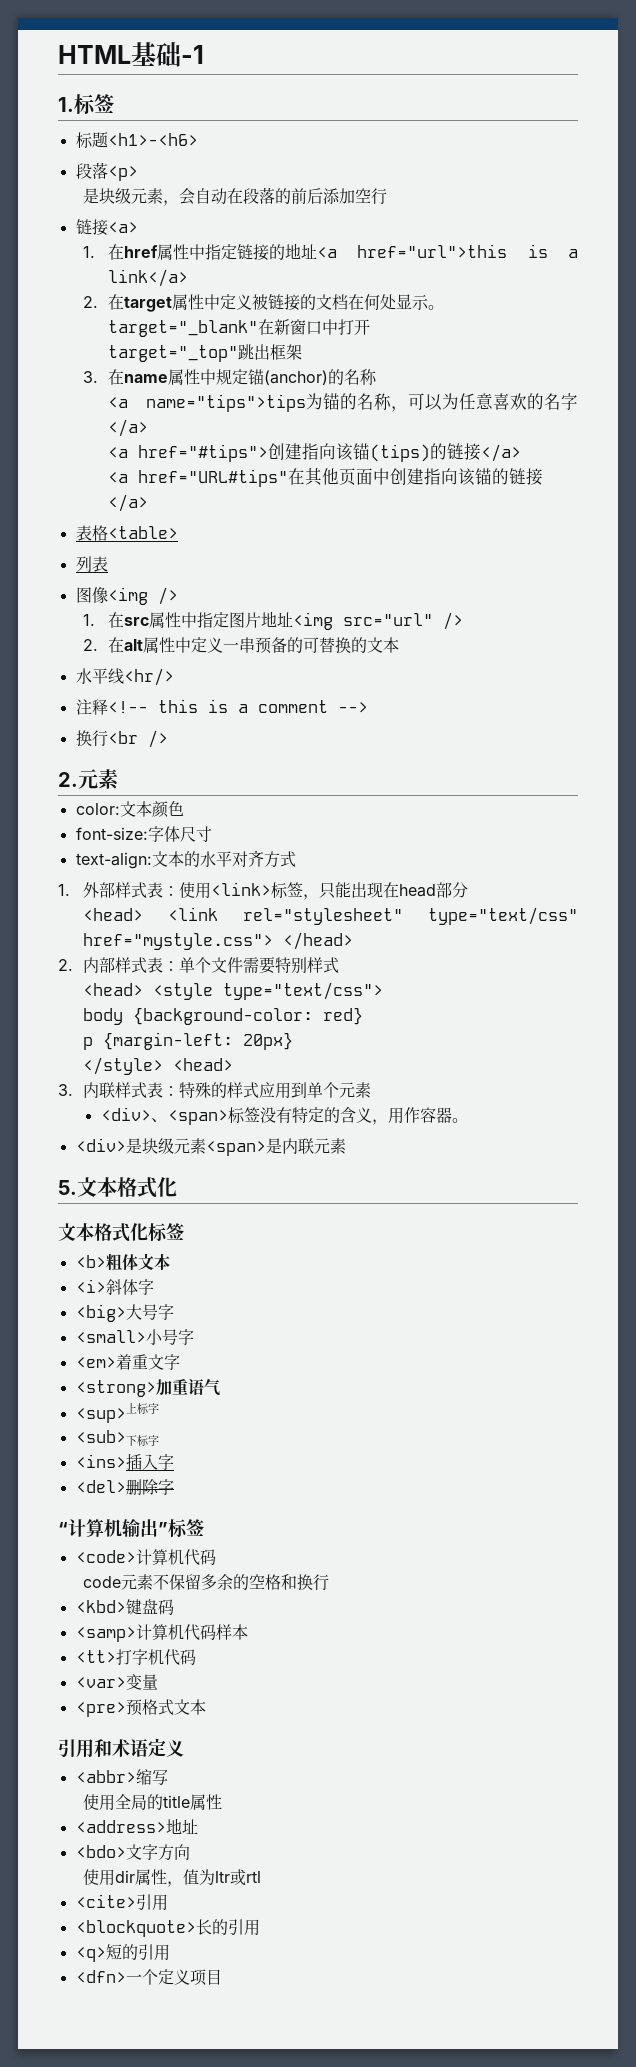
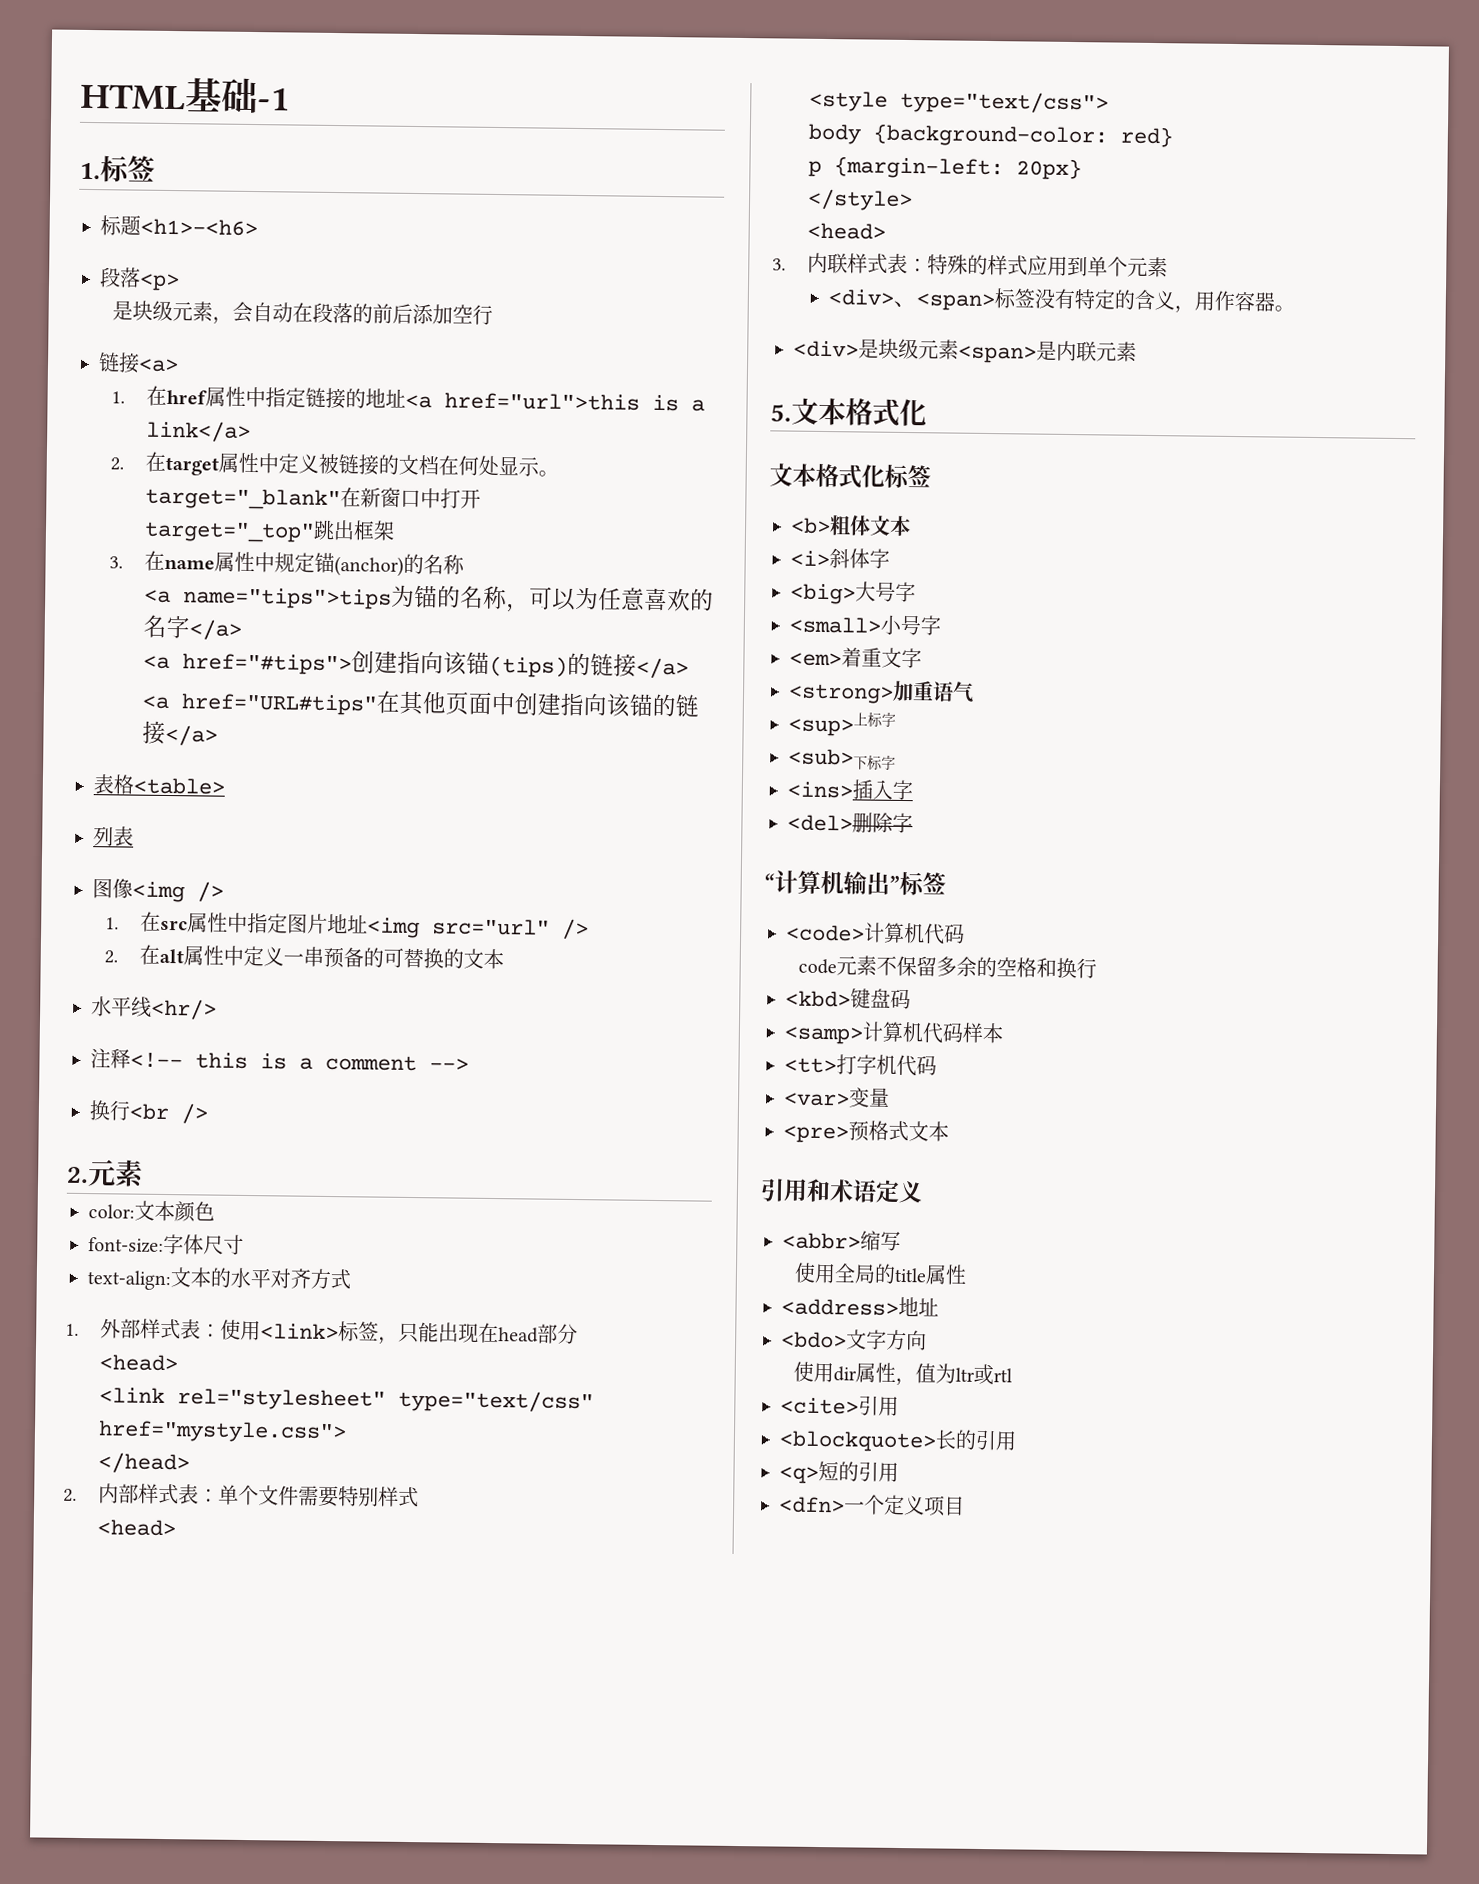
(143, 914) none -> (179, 1363) //
(273, 941) none -> (348, 1432) //
(143, 989) none -> (177, 1528) //
(163, 1066) none -> (914, 200) //

